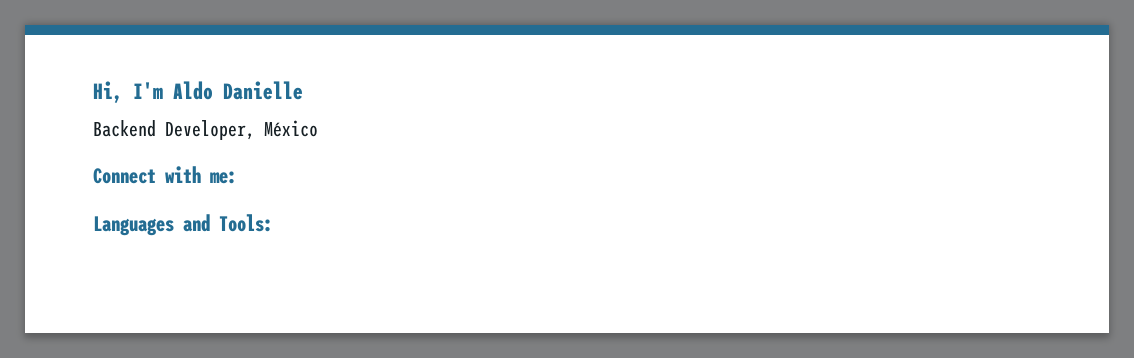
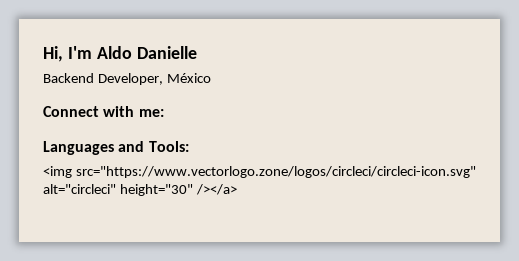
(273, 223) none -> [43,166,476,178] [43,184,237,196] // <img src="https://www.vectorlogo.zone/logos/circleci/circleci-icon.svg" alt="circleci" height="30" /></a>

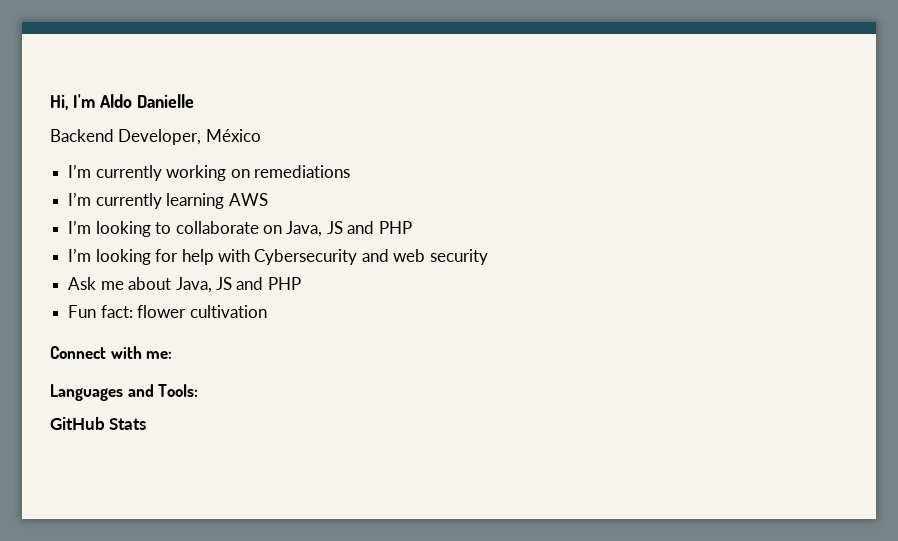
(211, 78) none -> [68,164,350,181] [68,192,268,209] [68,220,412,237] [68,248,488,265] [68,277,301,293] [68,305,267,318] // I’m currently working on remediations // I’m currently learning AWS // I’m looking to collaborate on Java, JS and PHP // I’m looking for help with Cybersecurity and web security // Ask me about Java, JS and PHP // Fun fact: flower cultivation
[43,166,476,178] [43,184,237,196] <img src="https://www.vectorlogo.zone/logos/circleci/circleci-icon.svg" alt="circleci" height="30" /></a> -> [50,417,147,430] GitHub Stats

